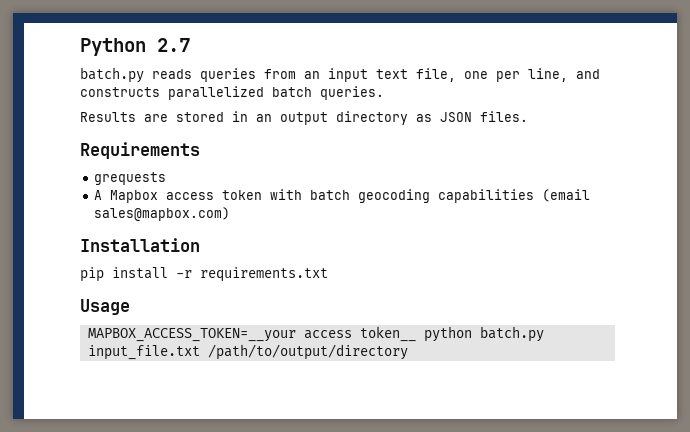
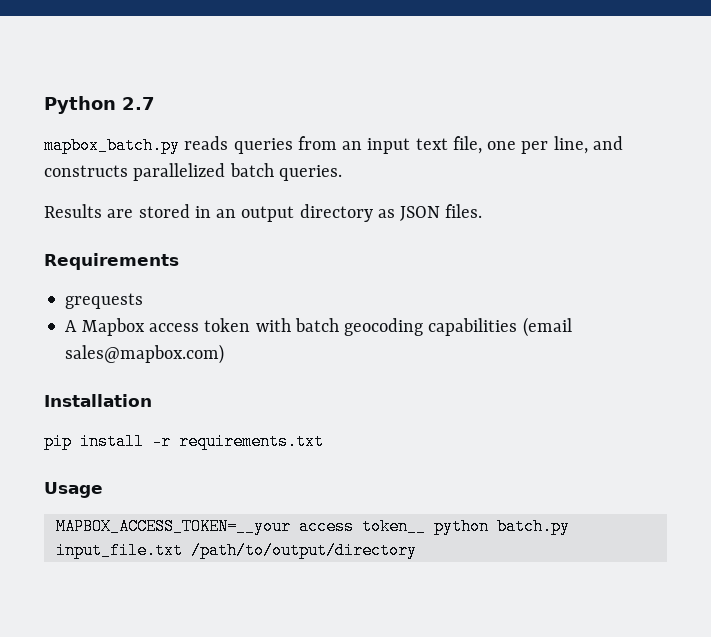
[80,67,144,83] batch.py -> [44,137,180,154] mapbox_batch.py

